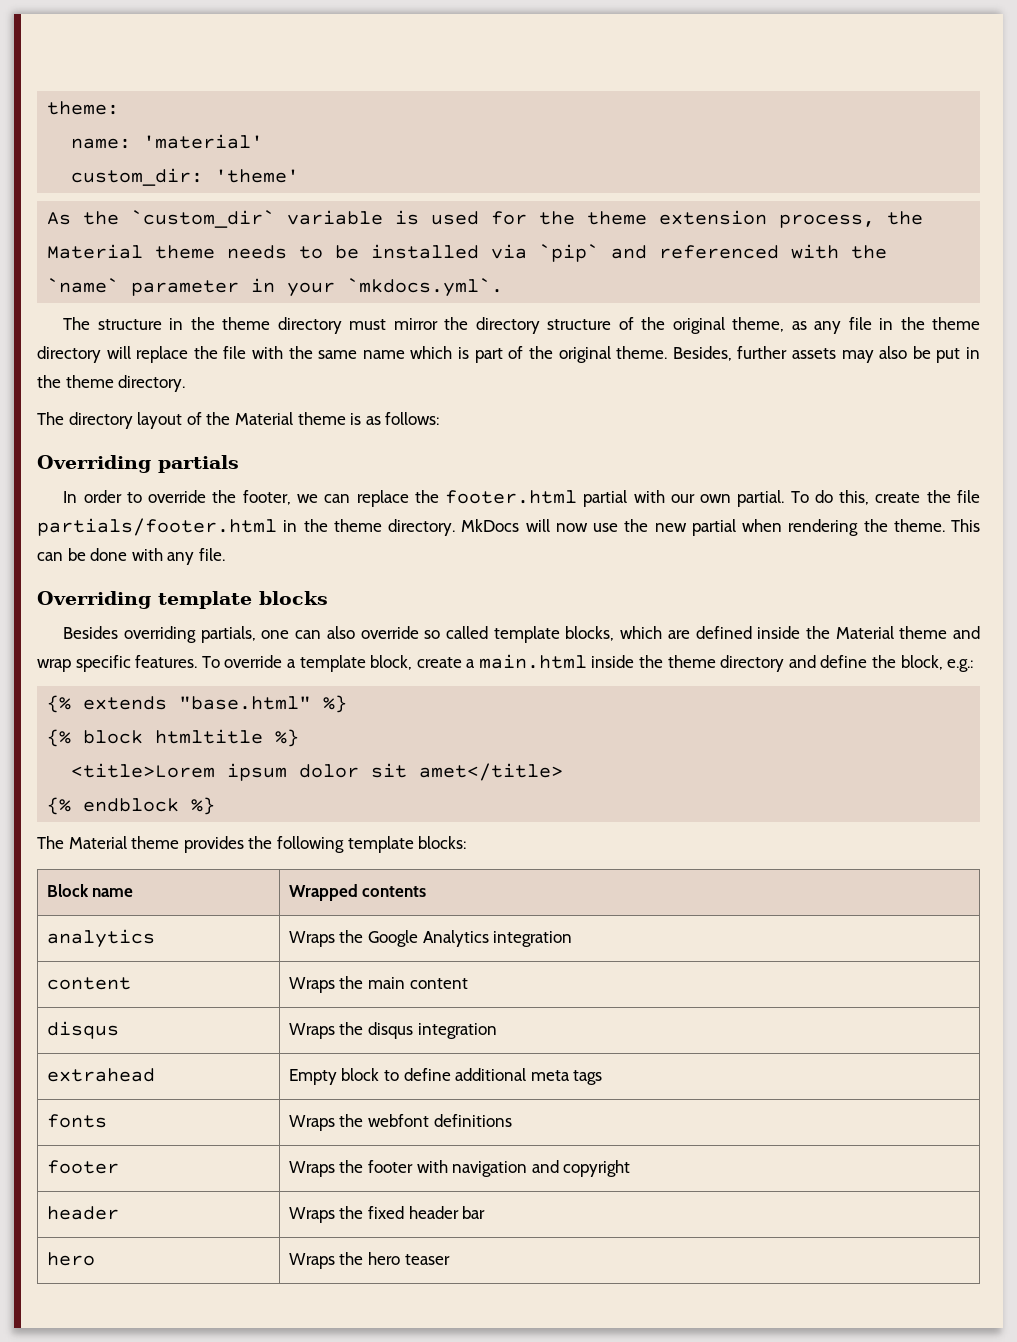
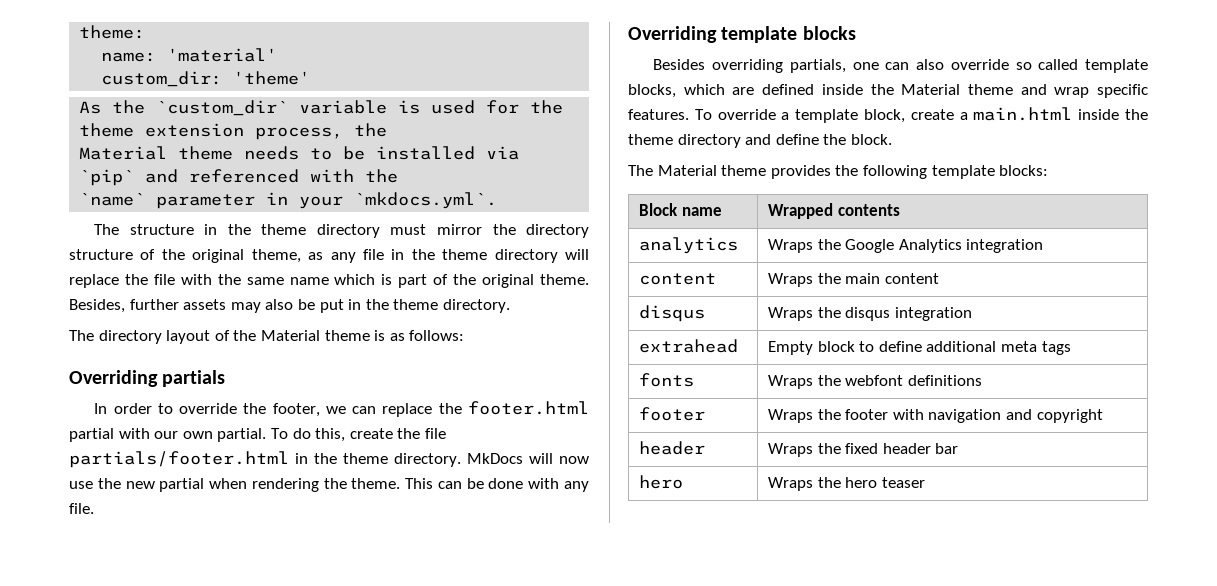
[900,655,974,672] [47,695,348,713] [47,729,300,747] [71,763,564,781] [47,797,216,815] block, e.g.: // {% extends "base.html" %} // {% block htmltitle %} // <title>Lorem ipsum dolor sit amet</title> // {% endblock %} -> [850,134,892,145] block.

